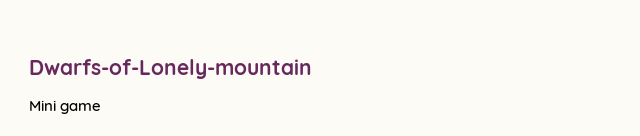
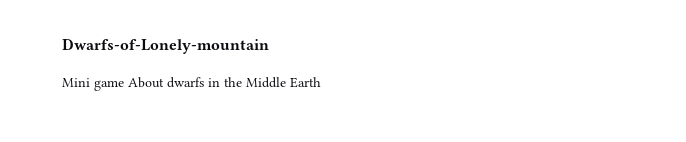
(102, 108) none -> [128,77,321,88] About dwarfs in the Middle Earth

